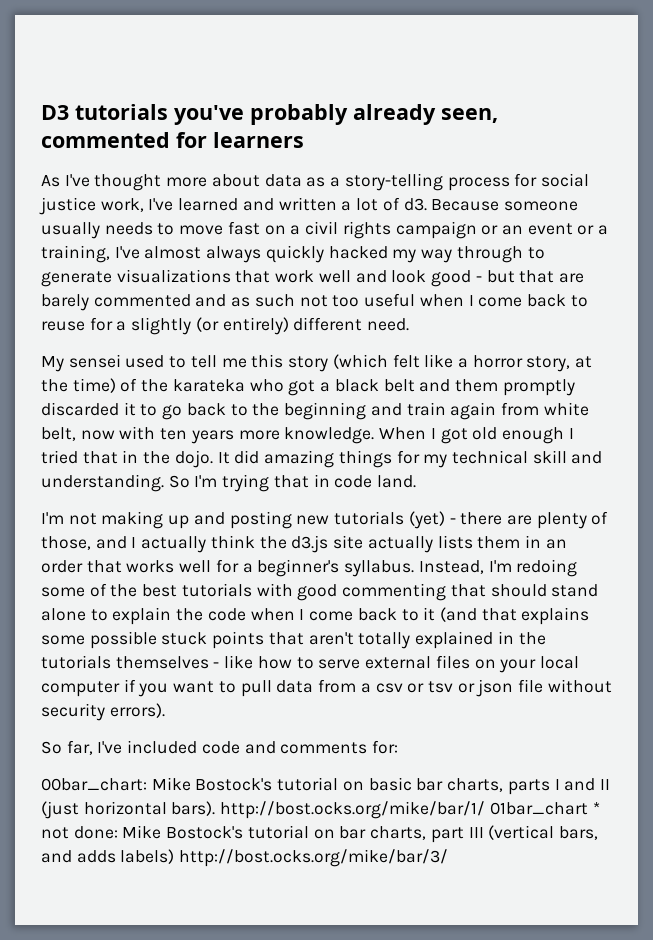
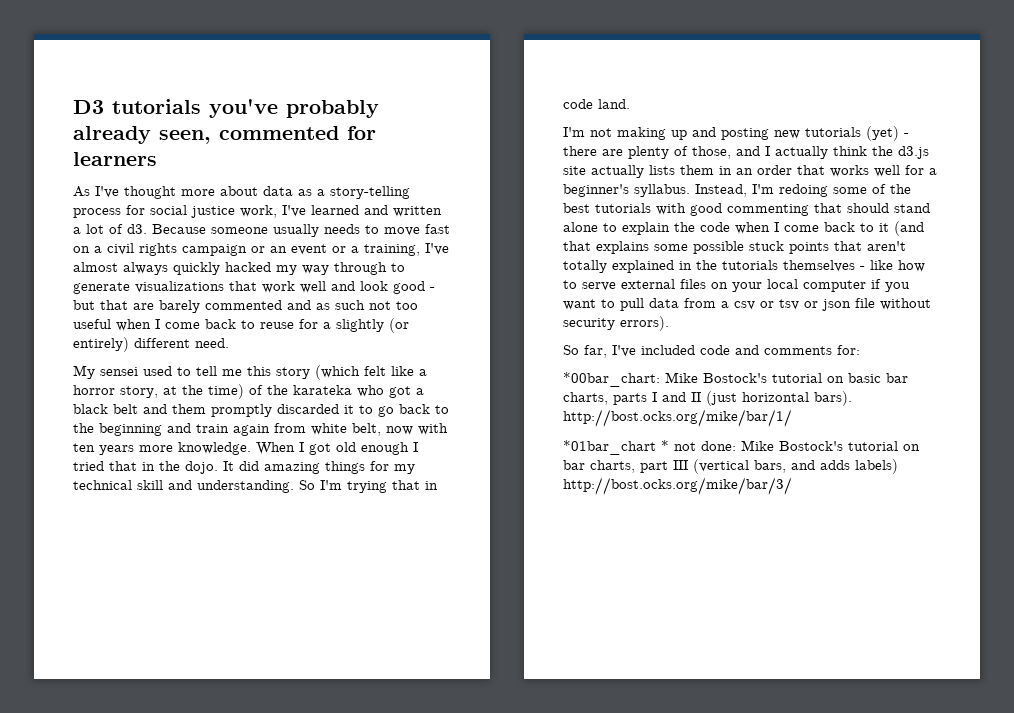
[41,778,147,791] 00bar_chart: -> [563,372,660,387] *00bar_chart:
[489,802,588,815] 01bar_chart -> [563,440,656,455] // *01bar_chart

